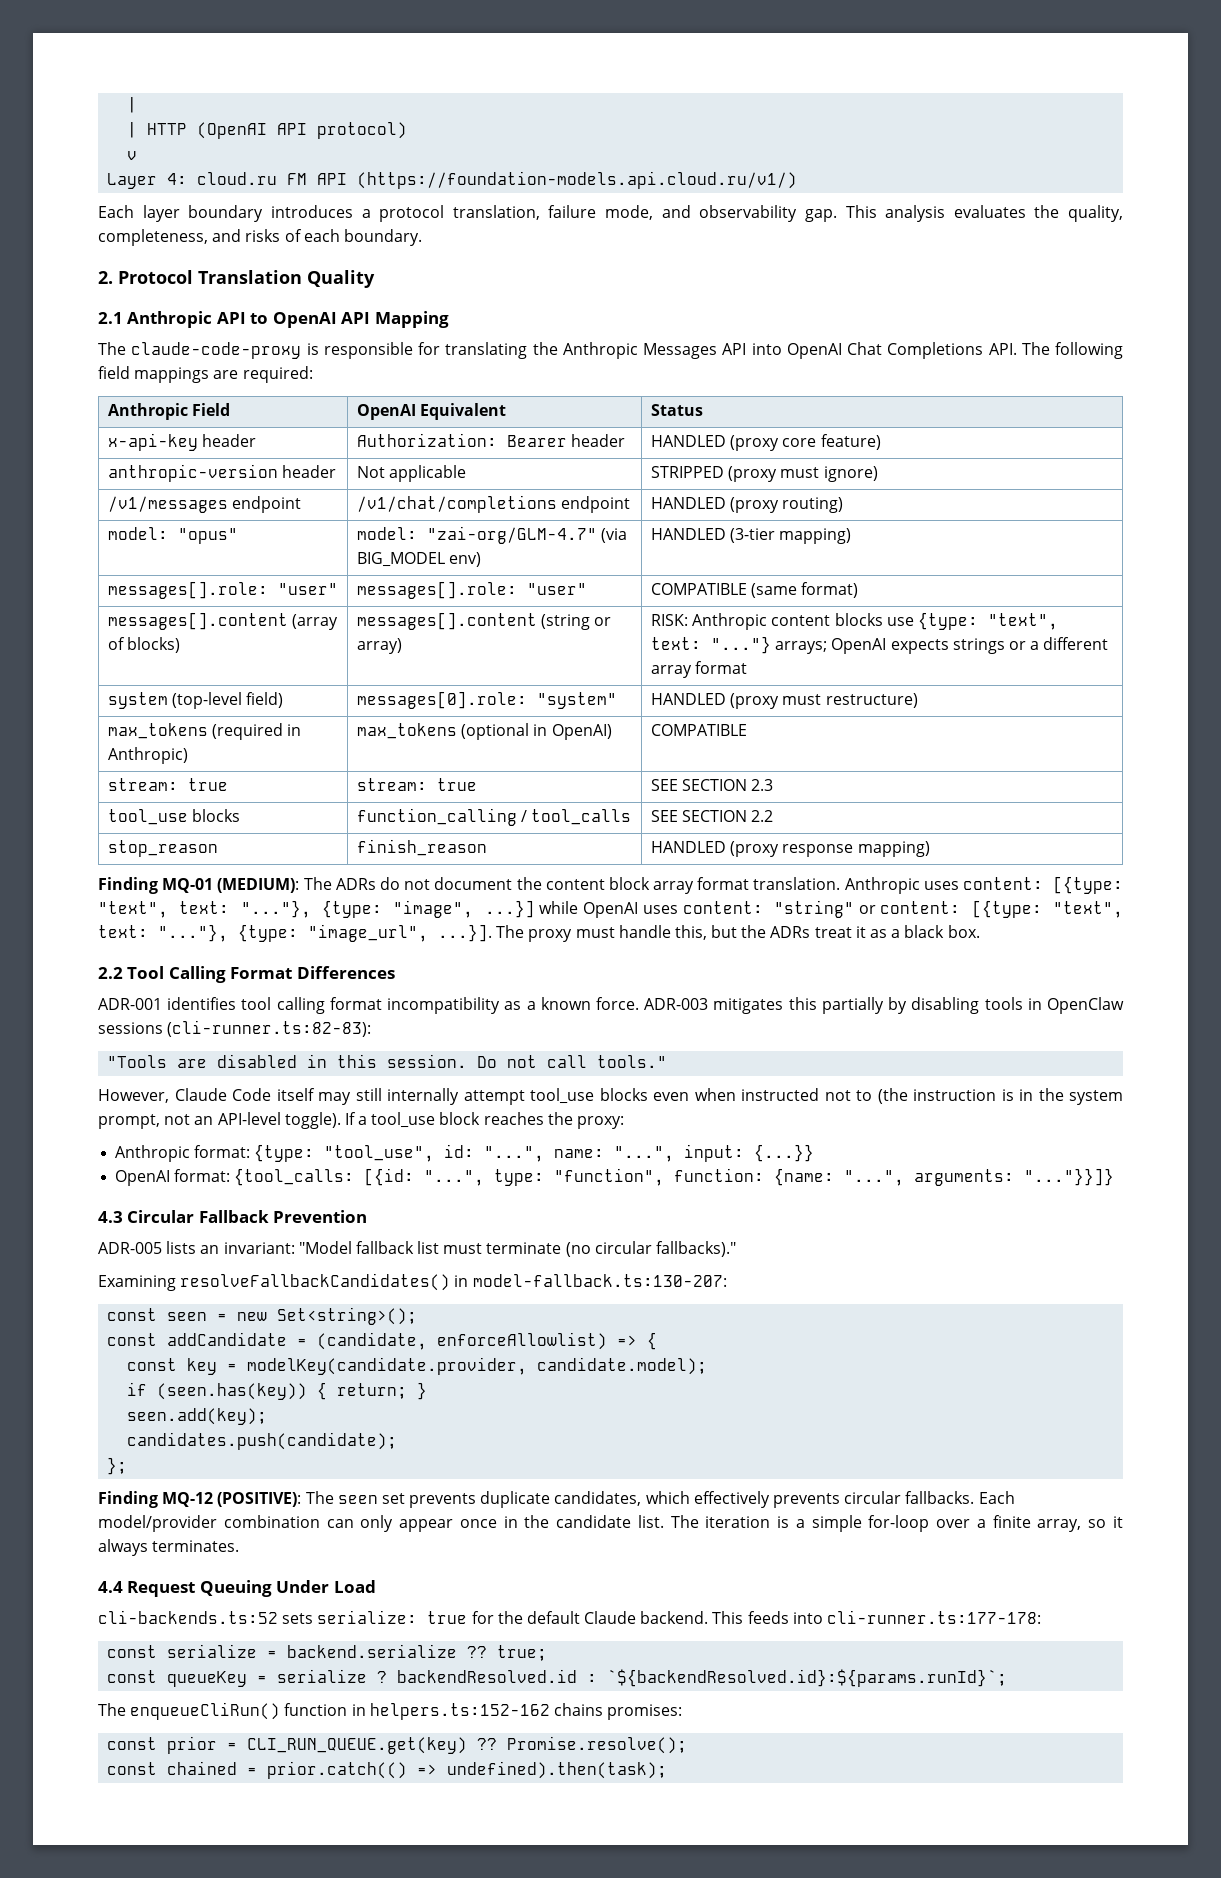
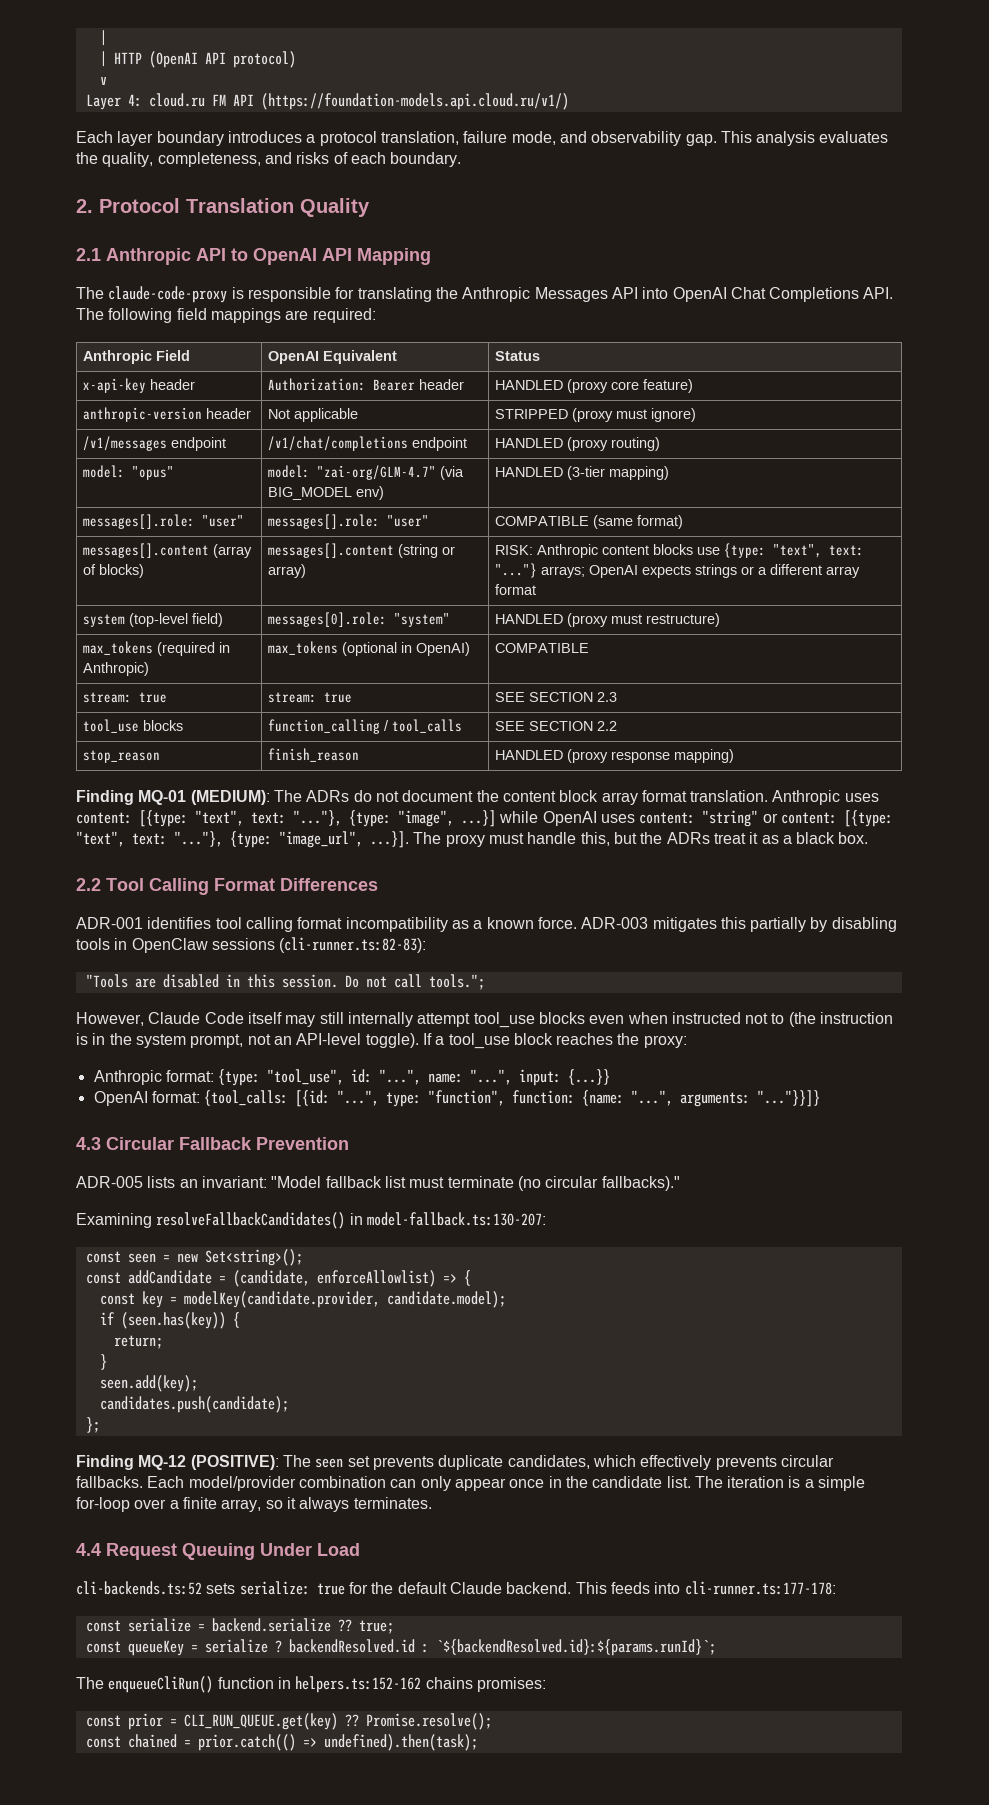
[597,1055,668,1068] tools." -> [428,974,485,990] tools.";
(328, 1391) none -> (240, 1320) //
(408, 1391) none -> (163, 1342) //

